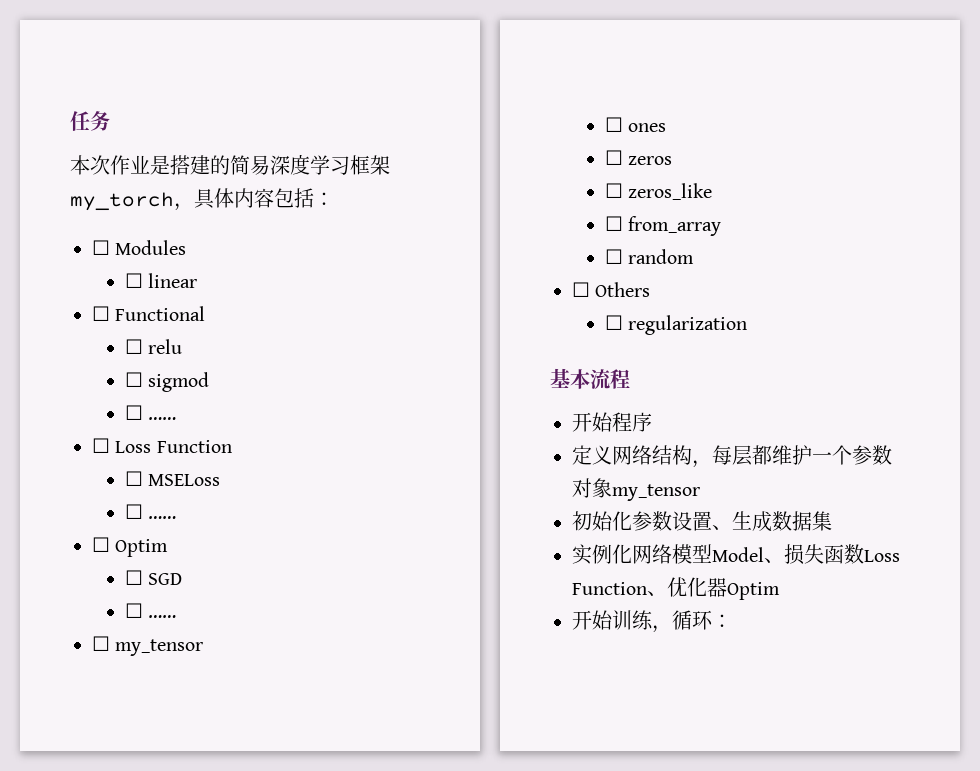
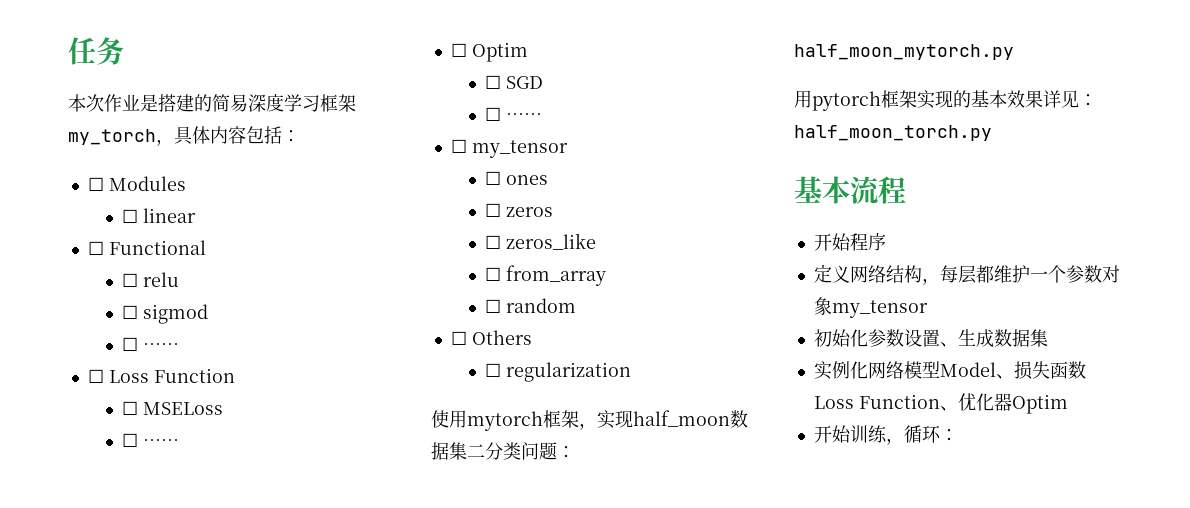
(748, 325) none -> [431,410,748,431] [431,442,575,460] [794,44,1014,60] [794,90,1097,111] [794,125,992,141] // 使用mytorch框架，实现half_moon数据集二分类问题：half_moon_mytorch.py // 用pytorch框架实现的基本效果详见：half_moon_torch.py

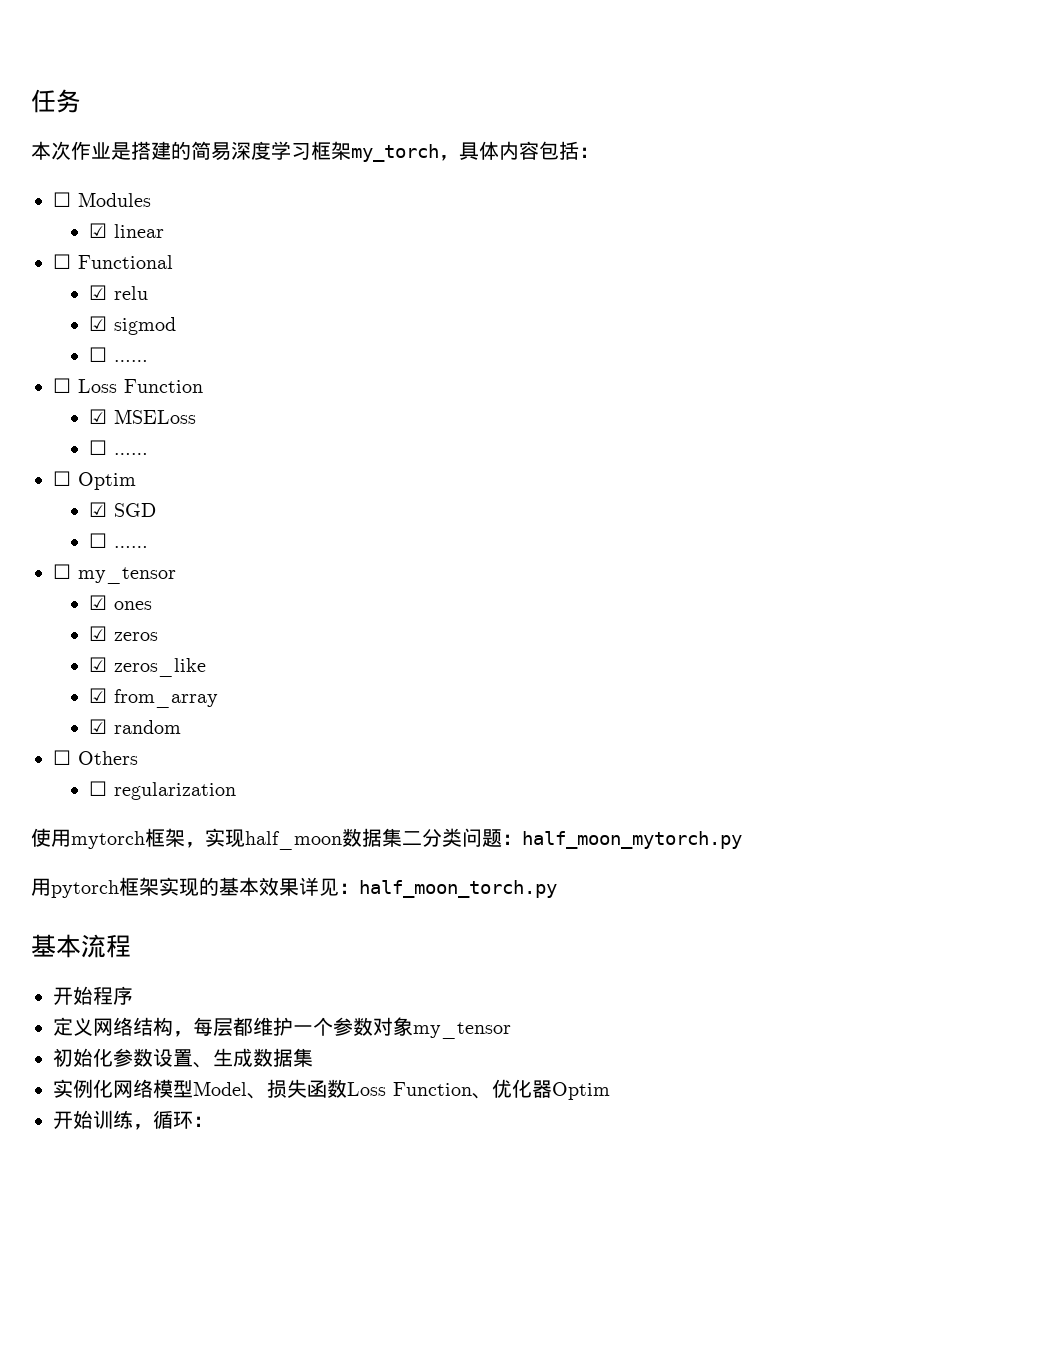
[122,209,139,223] ☐ -> [89,223,108,238] ☑
[122,273,139,287] ☐ -> [89,285,108,300] ☑
[122,305,139,319] ☐ -> [89,316,108,331] ☑
[122,401,139,415] ☐ -> [89,409,108,424] ☑
[485,75,502,89] ☐ -> [89,502,108,517] ☑
[485,171,502,185] ☐ -> [89,595,108,610] ☑
[485,203,502,217] ☐ -> [89,626,108,641] ☑
[485,235,502,249] ☐ -> [89,657,108,672] ☑
[485,267,502,281] ☐ -> [89,688,108,703] ☑
[485,299,502,313] ☐ -> [89,719,108,734] ☑

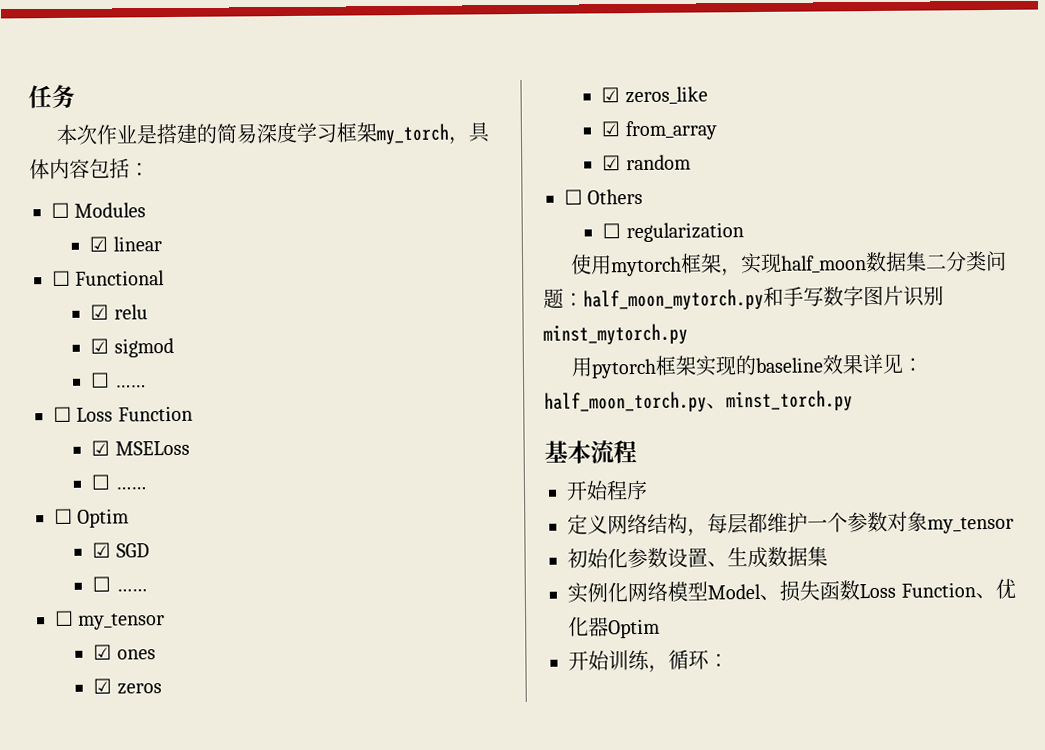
(742, 840) none -> [763,285,944,307] [543,323,688,345] 和手写数字图片识别minst_mytorch.py
[219,877,259,896] 基本 -> [754,357,823,374] baseline
(557, 889) none -> [706,390,853,412] 、minst_torch.py

